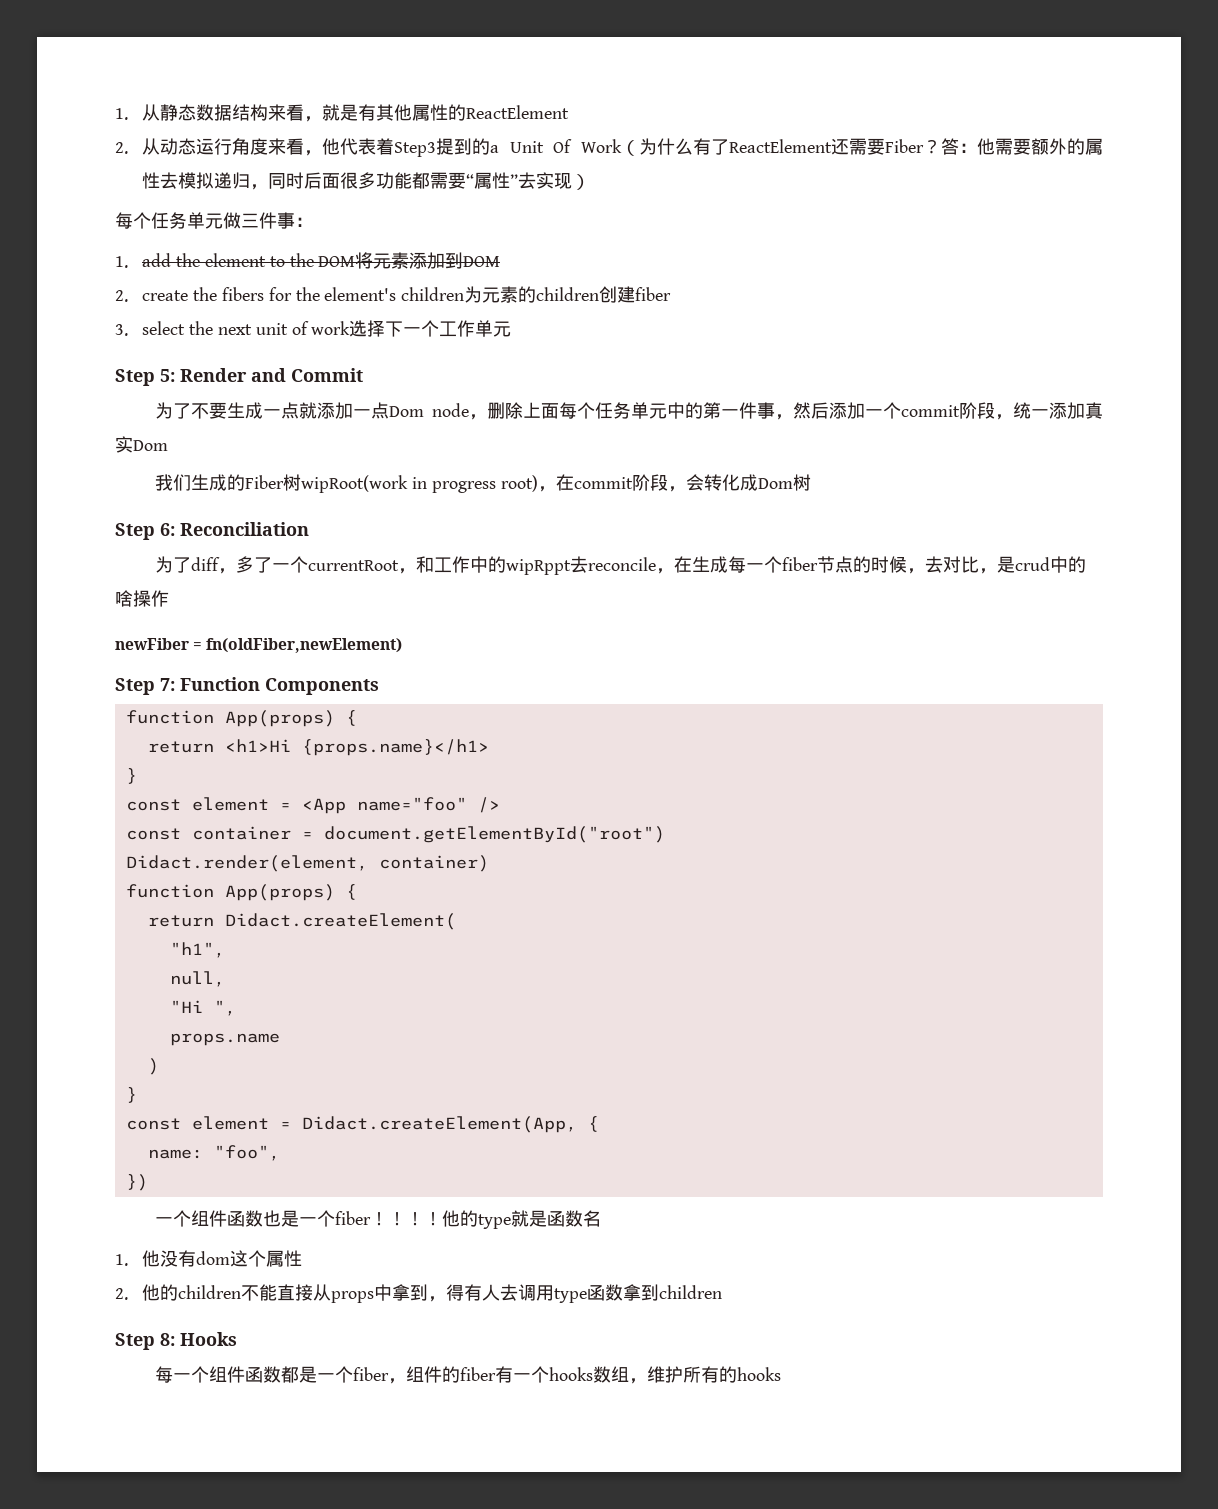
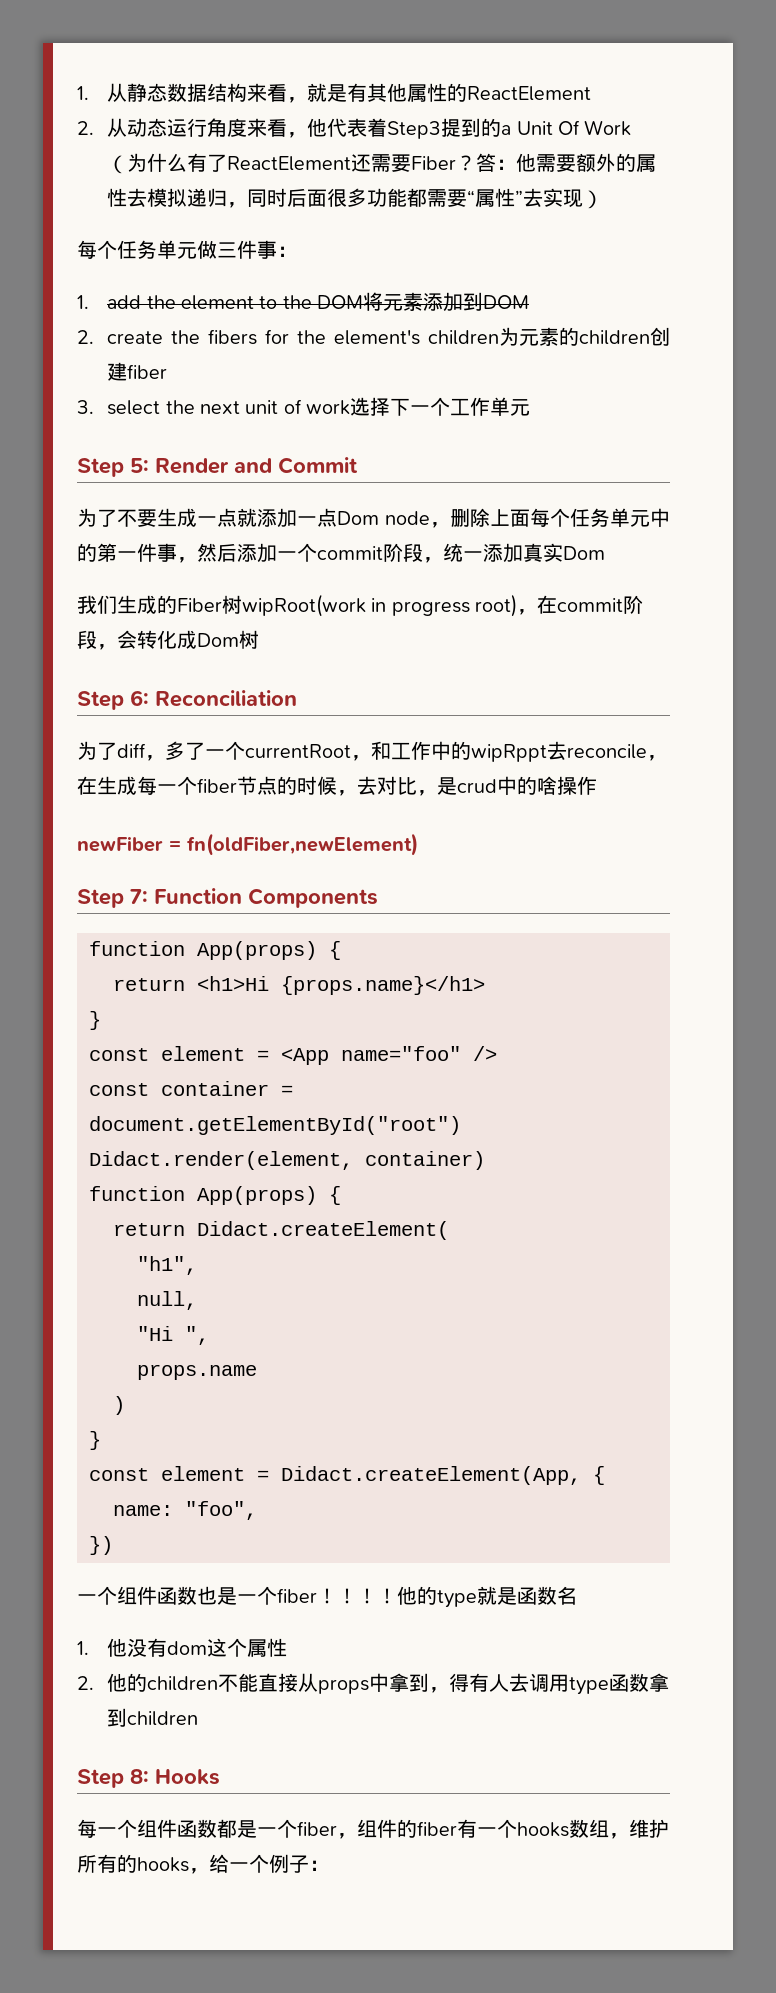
(782, 1374) none -> [189,1854,329,1874] ，给一个例子：

